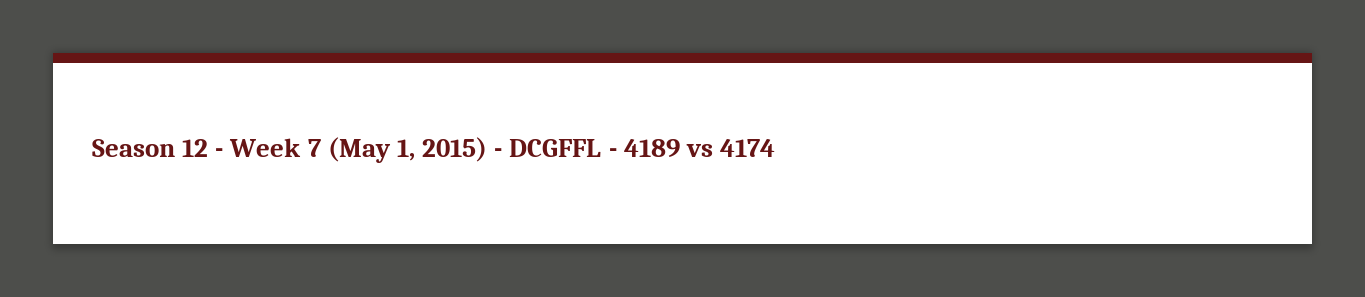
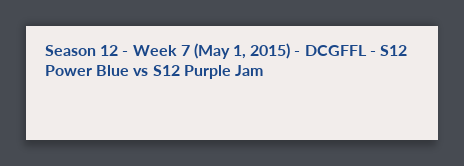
[623,139,776,157] 4189 vs 4174 -> [380,45,408,56] [45,65,263,79] S12 Power Blue vs S12 Purple Jam

